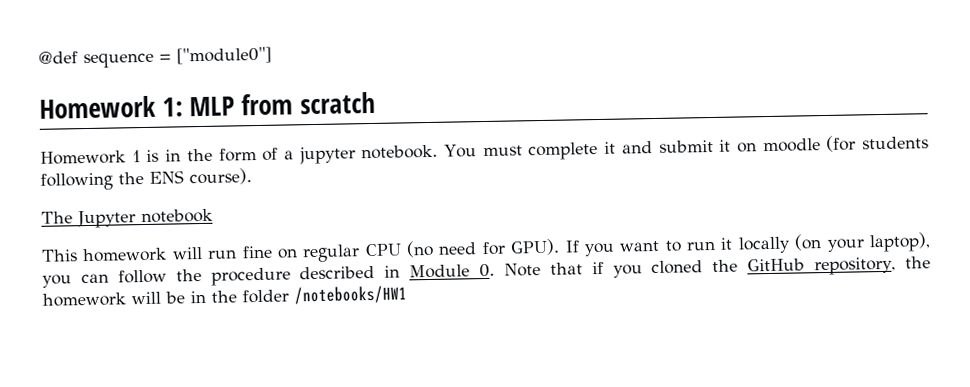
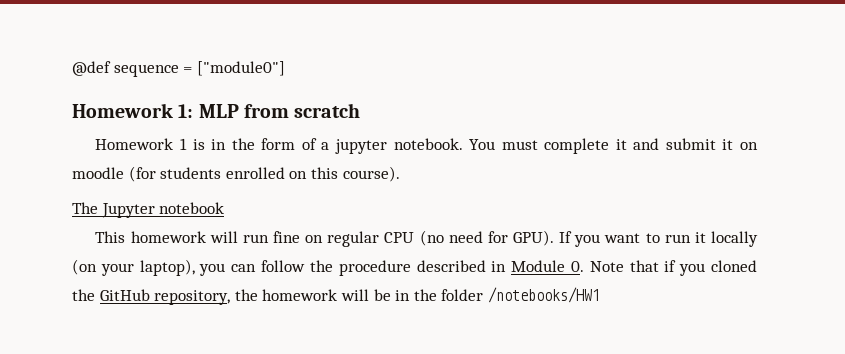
[40,170,184,191] following the ENS -> [225,167,338,179] enrolled on this

